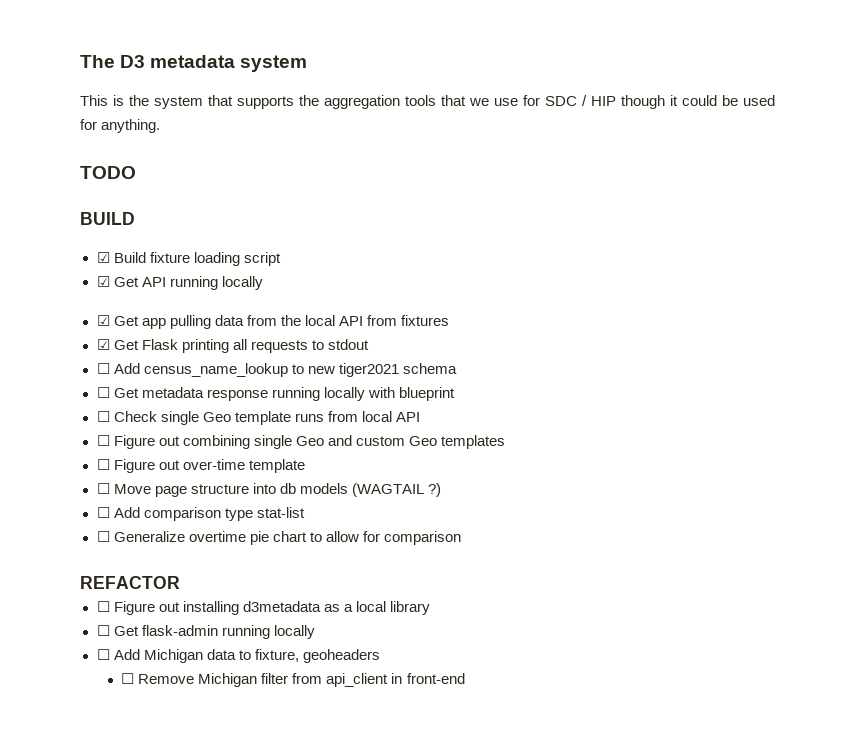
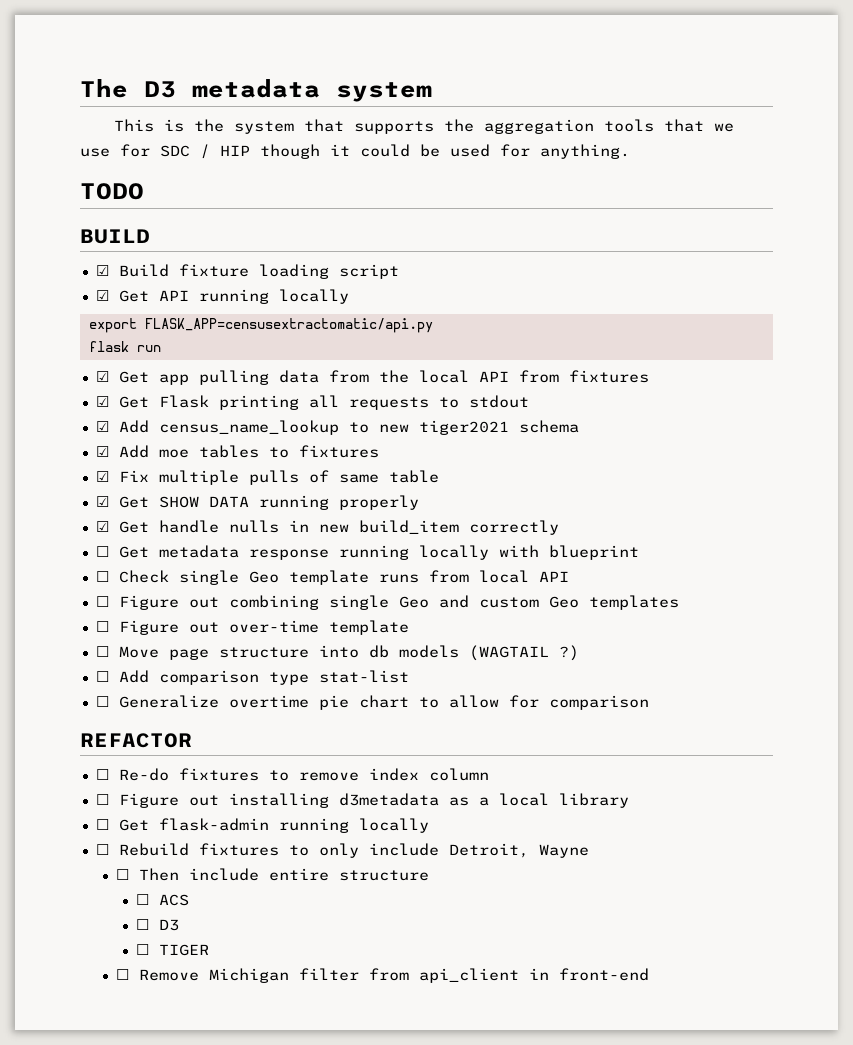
(263, 283) none -> [88,318,433,333] [88,341,161,352] // export FLASK_APP=censusextractomatic/api.py // flask run
[96,363,110,374] ☐ -> [95,421,109,432] ☑
(457, 368) none -> [95,445,379,458] [95,470,439,485] [95,495,419,510] [95,520,559,535] // ☑ Add moe tables to fixtures // ☑ Fix multiple pulls of same table // ☑ Get SHOW DATA running properly // ☑ Get handle nulls in new build_item correctly
(180, 582) none -> [95,768,489,781] // ☐ Re-do fixtures to remove index column
[113,649,380,663] Add Michigan data to fixture, geoheaders -> [118,843,589,858] [115,868,429,881] [135,894,189,906] [135,919,179,931] [135,944,209,956] Rebuild fixtures to only include Detroit, Wayne // ☐ Then include entire structure // ☐ ACS // ☐ D3 // ☐ TIGER

